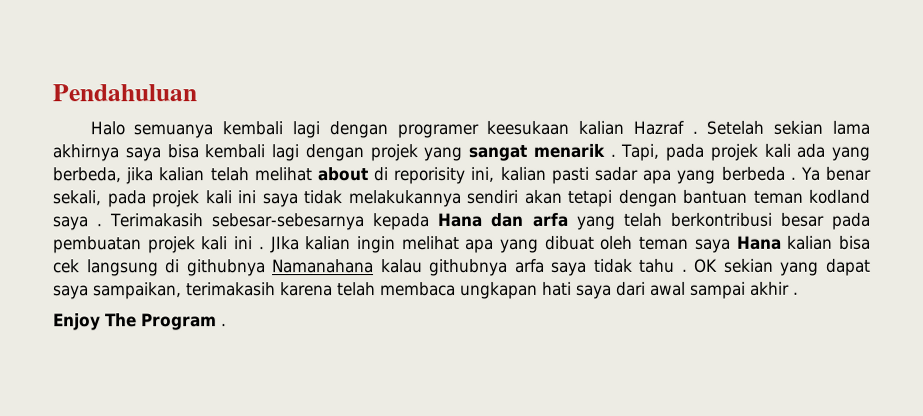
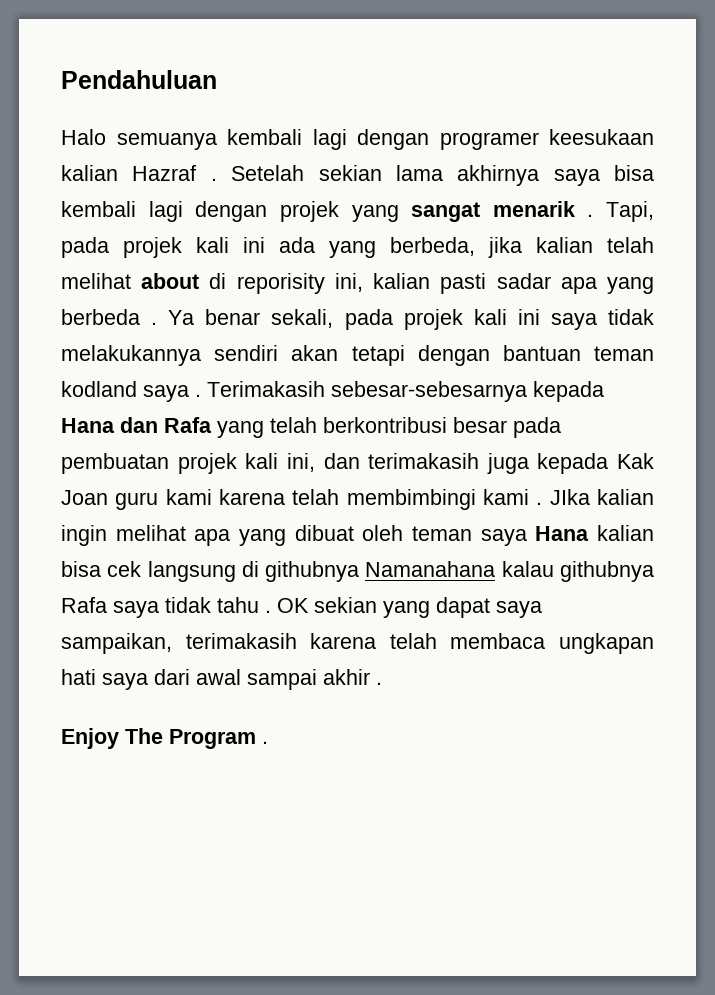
(791, 150) none -> [243,237,265,253] ini
[532,212,569,227] arfa -> [164,417,212,433] Rafa
[234,236,254,250] ini -> [286,453,654,474] [61,489,529,510] ini, dan terimakasih juga kepada Kak Joan guru kami karena telah membimbingi kami
[514,258,545,273] arfa -> [61,597,107,613] Rafa

